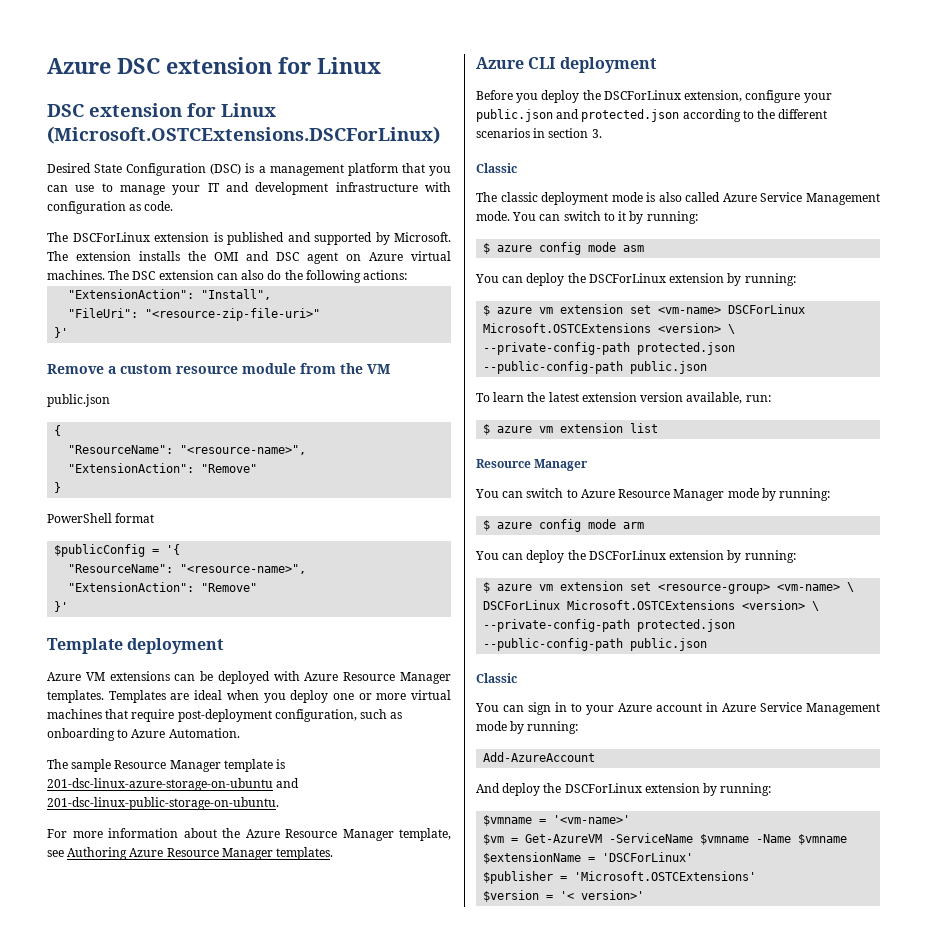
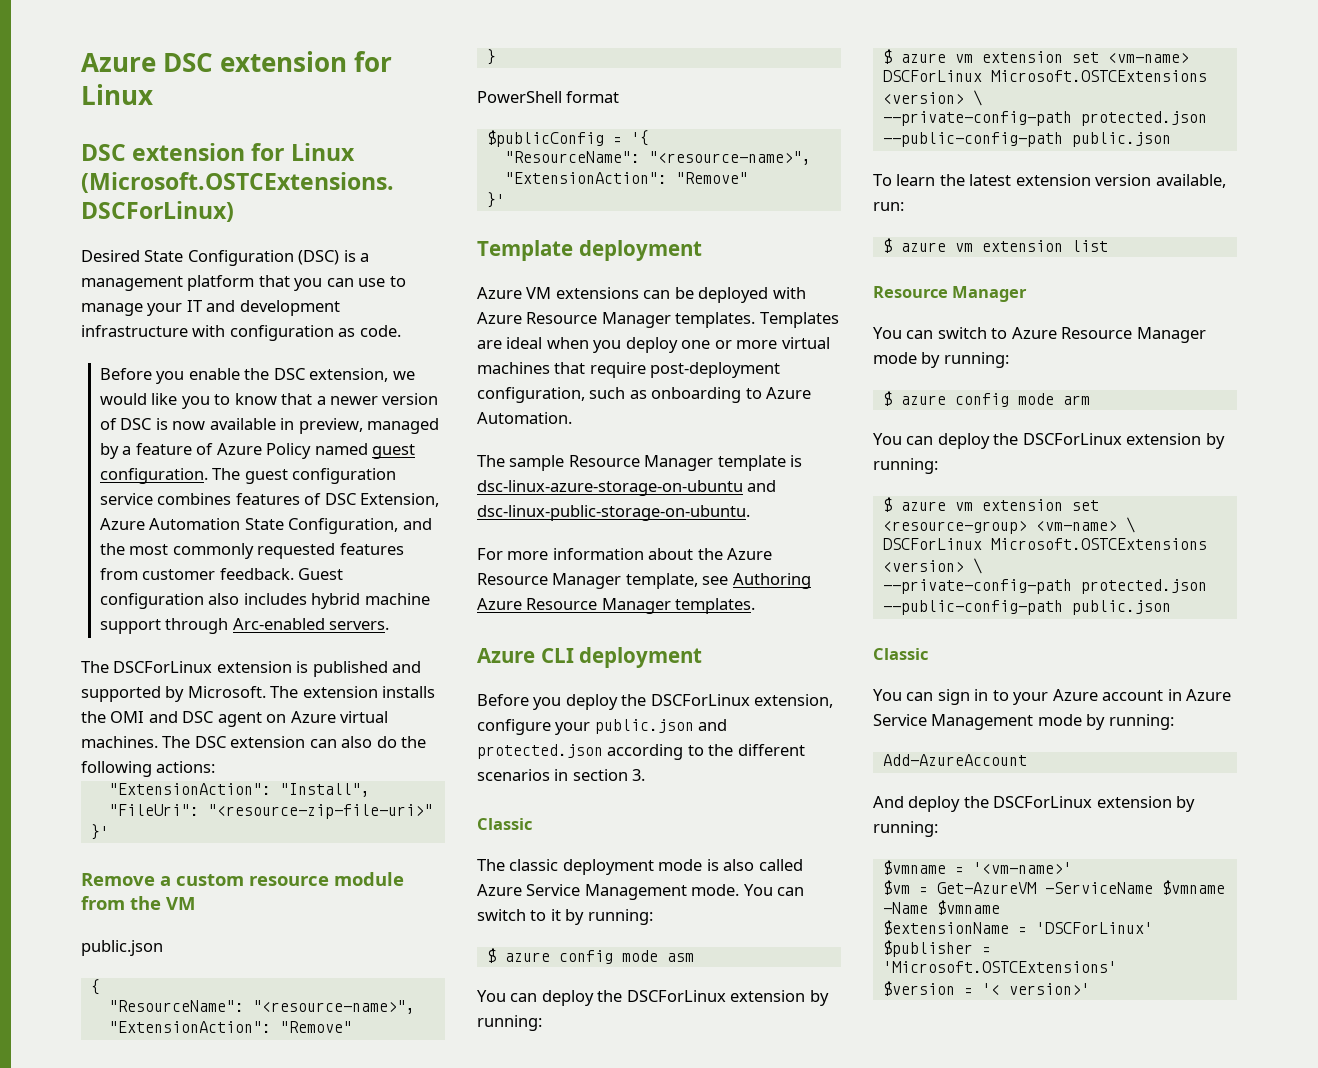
(174, 206) none -> [99,368,415,384] [99,393,439,409] [99,418,440,434] [99,443,416,459] [99,468,397,484] [99,493,440,507] [99,518,432,534] [99,543,404,559] [99,568,344,580] [99,593,430,609] [99,618,390,634] // Before you enable the DSC extension, we would like you to know that a newer version of DSC is now available in preview, managed by a feature of Azure Policy named guest configuration. The guest configuration service combines features of DSC Extension, Azure Automation State Configuration, and the most commonly requested features from customer feedback. Guest configuration also includes hybrid machine support through Arc-enabled servers.
[47,778,300,791] [47,797,279,810] 201-dsc-linux-azure-storage-on-ubuntu and 201-dsc-linux-public-storage-on-ubuntu. -> [477,480,777,496] [477,505,750,521] dsc-linux-azure-storage-on-ubuntu and dsc-linux-public-storage-on-ubuntu.

